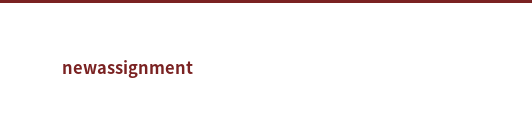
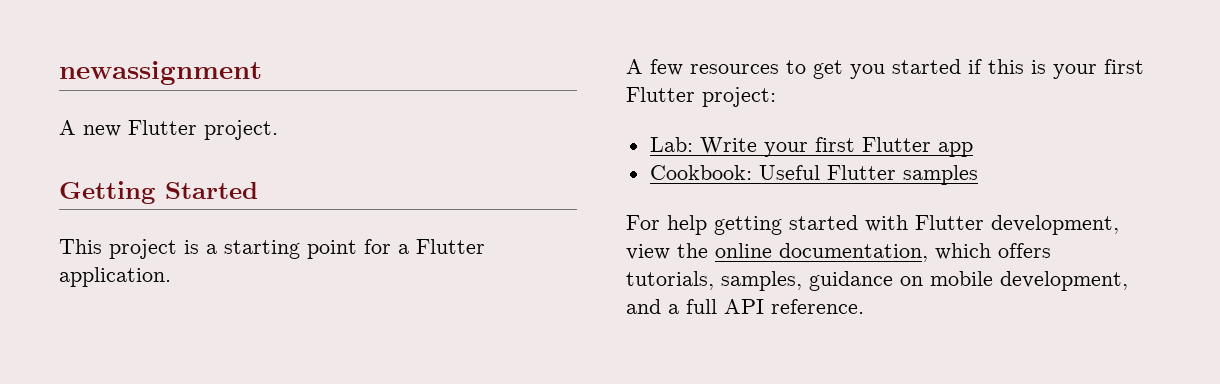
(193, 69) none -> [59,120,278,140] [59,181,258,204] [59,239,485,259] [59,267,171,287] [626,59,1144,79] [626,87,776,107] [649,137,973,157] [649,165,978,185] [626,215,1119,235] [626,243,1051,262] [626,271,1128,291] [626,299,864,314] // A new Flutter project. // Getting Started // This project is a starting point for a Flutter application. // A few resources to get you started if this is your first Flutter project: // Lab: Write your first Flutter app // Cookbook: Useful Flutter samples // For help getting started with Flutter development, view the online documentation, which offers tutorials, samples, guidance on mobile development, and a full API reference.

